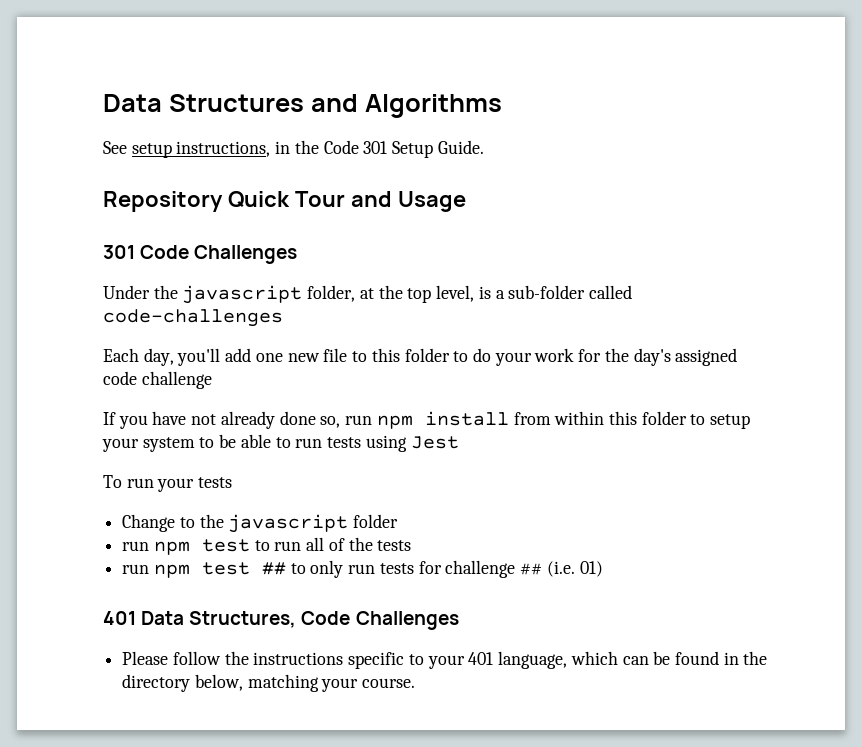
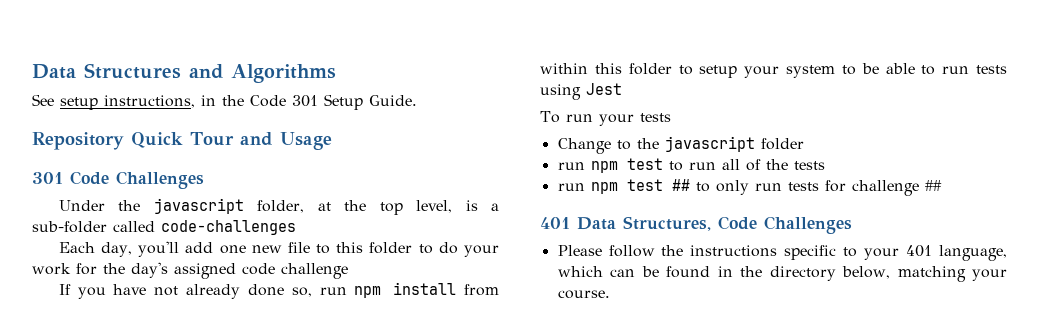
[546,561,603,577] (i.e. 01) -> (942, 185) none

